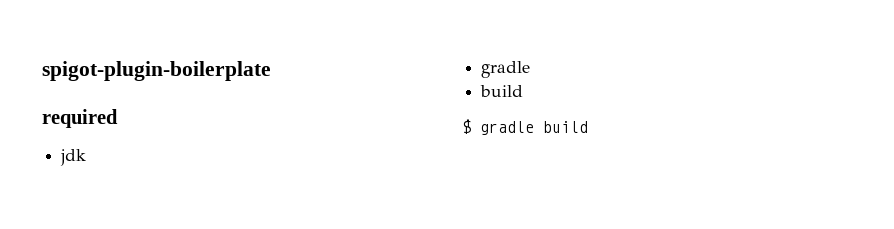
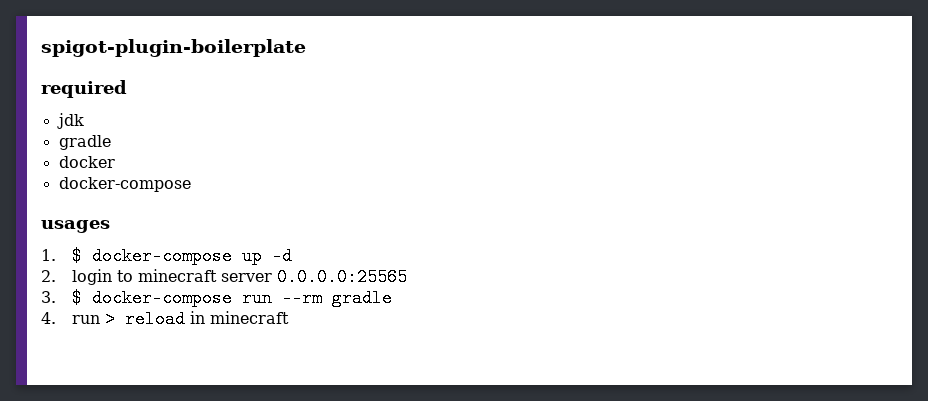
[480,85,524,97] [462,119,588,135] build // $ gradle build -> [58,156,115,168] [58,177,191,192] [41,220,110,233] [41,247,293,265] [41,268,408,286] [41,289,393,307] [41,310,290,328] docker // docker-compose // usages // 1. $ docker-compose up -d // 2. login to minecraft server 0.0.0.0:25565 // 3. $ docker-compose run --rm gradle // 4. run > reload in minecraft

